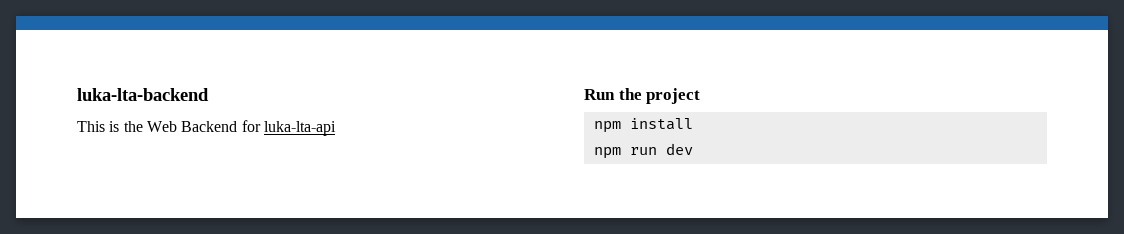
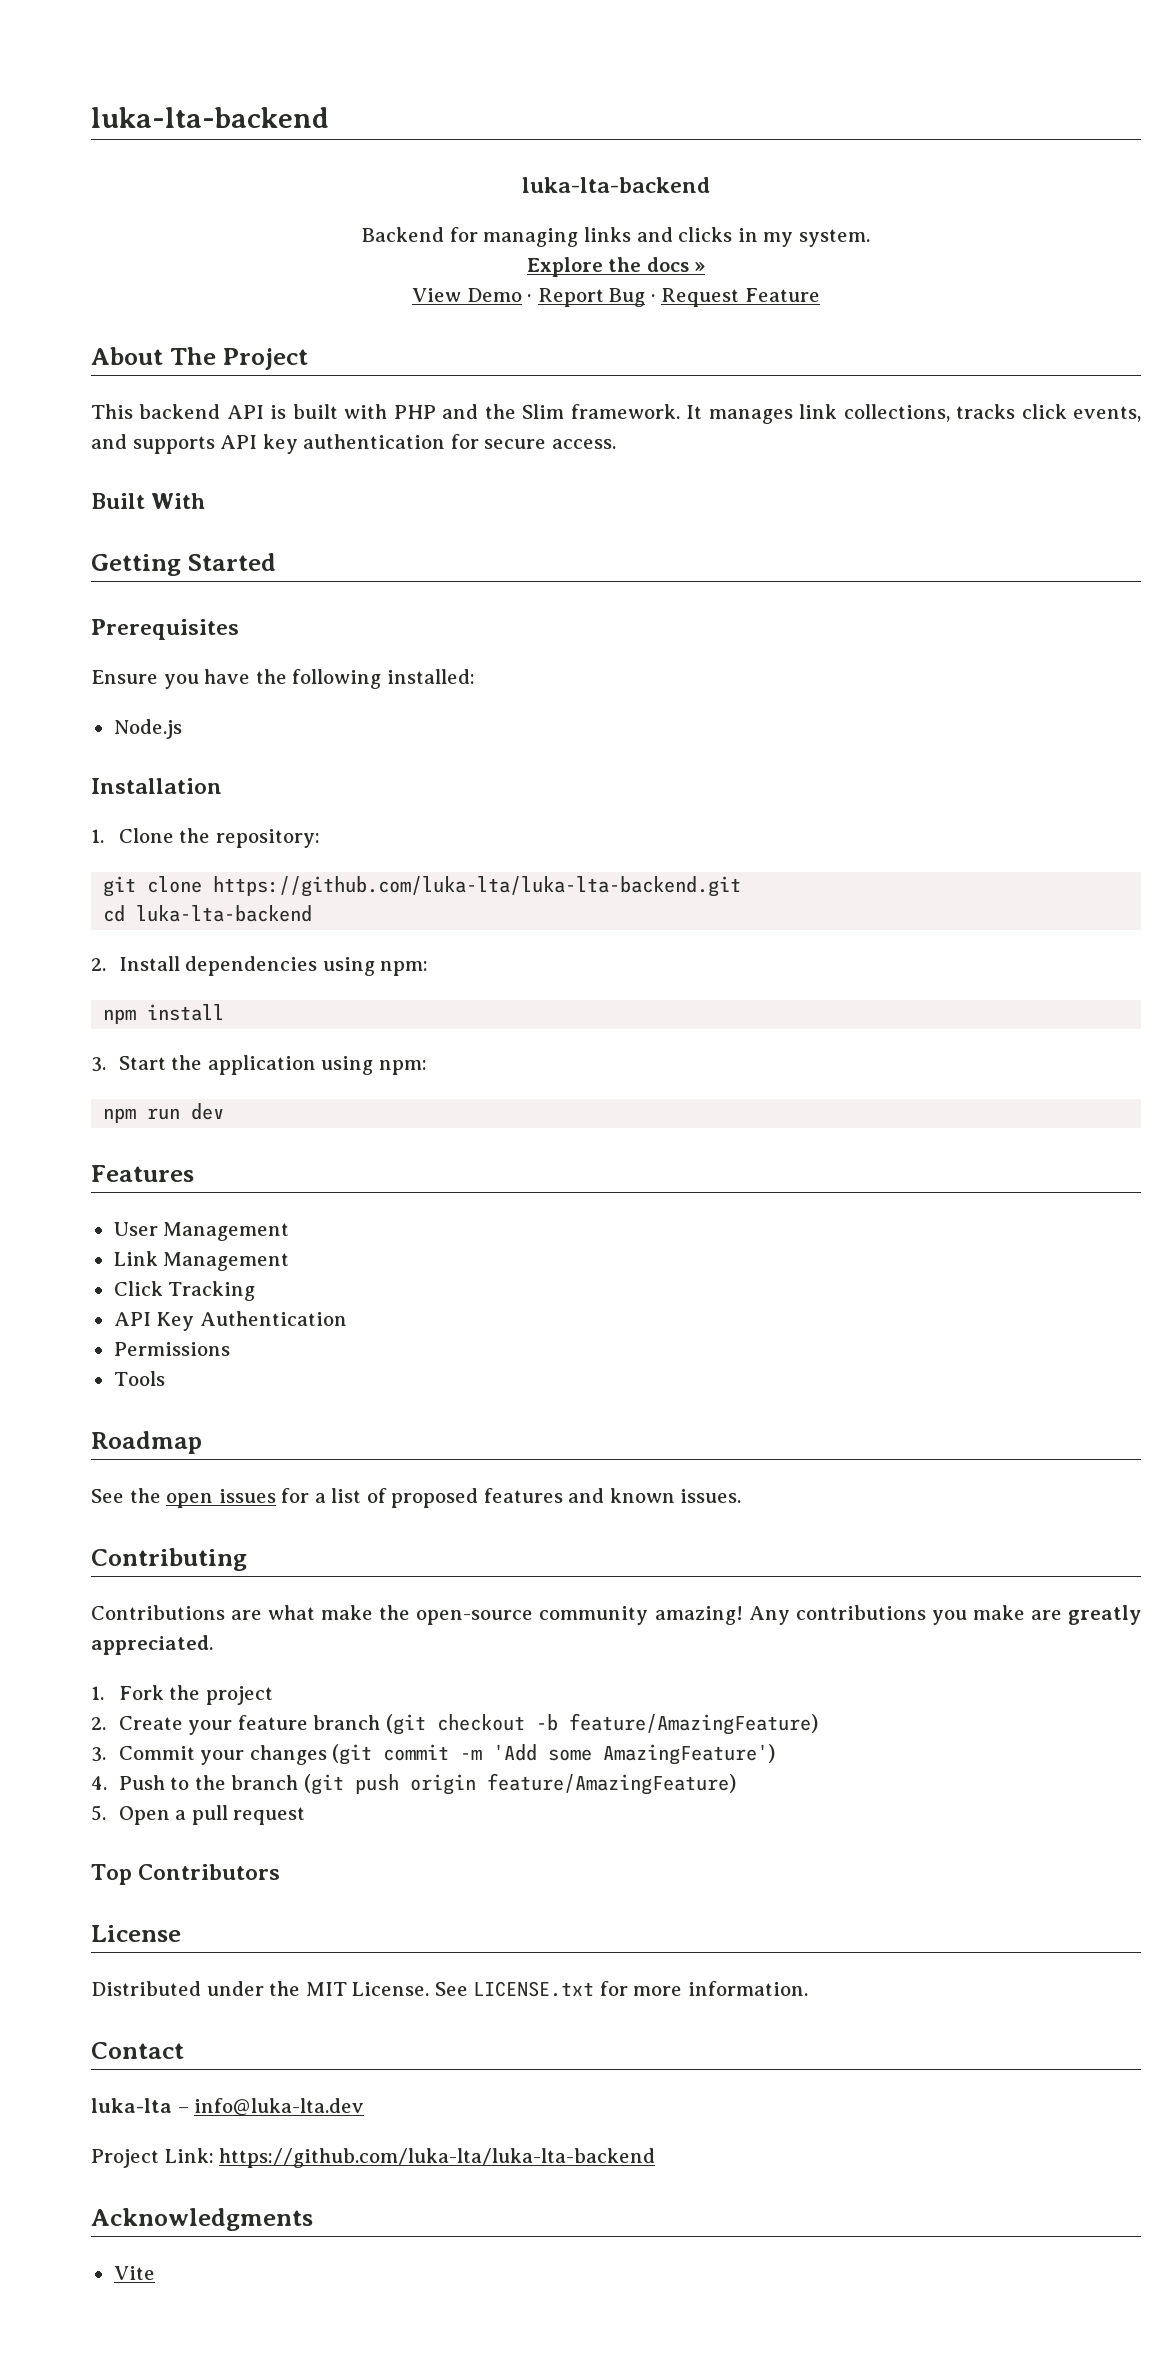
[77,88,209,101] [77,120,336,136] [584,88,701,104] [593,118,693,133] [593,143,693,159] luka-lta-backend // This is the Web Backend for luka-lta-api // Run the project // npm install // npm run dev -> [91,107,329,128] [522,177,710,193] [362,227,870,247] [526,257,706,277] [412,288,820,307] [91,347,308,370] [91,404,1142,424] [91,434,616,454] [91,493,206,509] [91,553,276,576] [91,619,239,640] [91,669,475,689] [113,719,182,739] [91,778,222,794] [91,828,320,848] [103,876,742,897] [103,905,313,922] [91,956,429,976] [103,1004,225,1024] [91,1055,427,1075] [103,1103,225,1123] [91,1165,194,1182] [113,1222,290,1241] [113,1251,290,1271] [113,1281,256,1301] [113,1311,347,1331] [113,1342,230,1356] [113,1371,165,1386] [91,1431,202,1454] [91,1488,742,1508] [91,1548,247,1571] [91,1605,1142,1625] [91,1635,213,1655] [91,1685,273,1705] [91,1713,818,1735] [91,1744,776,1765] [91,1773,736,1795] [91,1805,306,1825] [91,1864,281,1885] [91,1925,181,1942] [91,1981,808,1997] [91,2042,184,2059] [91,2098,365,2116] [91,2148,656,2168] [91,2208,313,2231] [113,2266,155,2280] luka-lta-backend // luka-lta-backend // Backend for managing links and clicks in my system. // Explore the docs » // View Demo · Report Bug · Request Feature // About The Project // This backend API is built with PHP and the Slim framework. It manages link collections, tracks click events, and supports API key authentication for secure access. // Built With // Getting Started // Prerequisites // Ensure you have the following installed: // Node.js // Installation // 1. Clone the repository: // git clone https://github.com/luka-lta/luka-lta-backend.git // cd luka-lta-backend // 2. Install dependencies using npm: // npm install // 3. Start the application using npm: // npm run dev // Features // User Management // Link Management // Click Tracking // API Key Authentication // Permissions // Tools // Roadmap // See the open issues for a list of proposed features and known issues. // Contributing // Contributions are what make the open-source community amazing! Any contributions you make are greatly appreciated. // 1. Fork the project // 2. Create your feature branch (git checkout -b feature/AmazingFeature) // 3. Commit your changes (git commit -m 'Add some AmazingFeature') // 4. Push to the branch (git push origin feature/AmazingFeature) // 5. Open a pull request // Top Contributors // License // Distributed under the MIT License. See LICENSE.txt for more information. // Contact // luka-lta – info@luka-lta.dev // Project Link: https://github.com/luka-lta/luka-lta-backend // Acknowledgments // Vite

